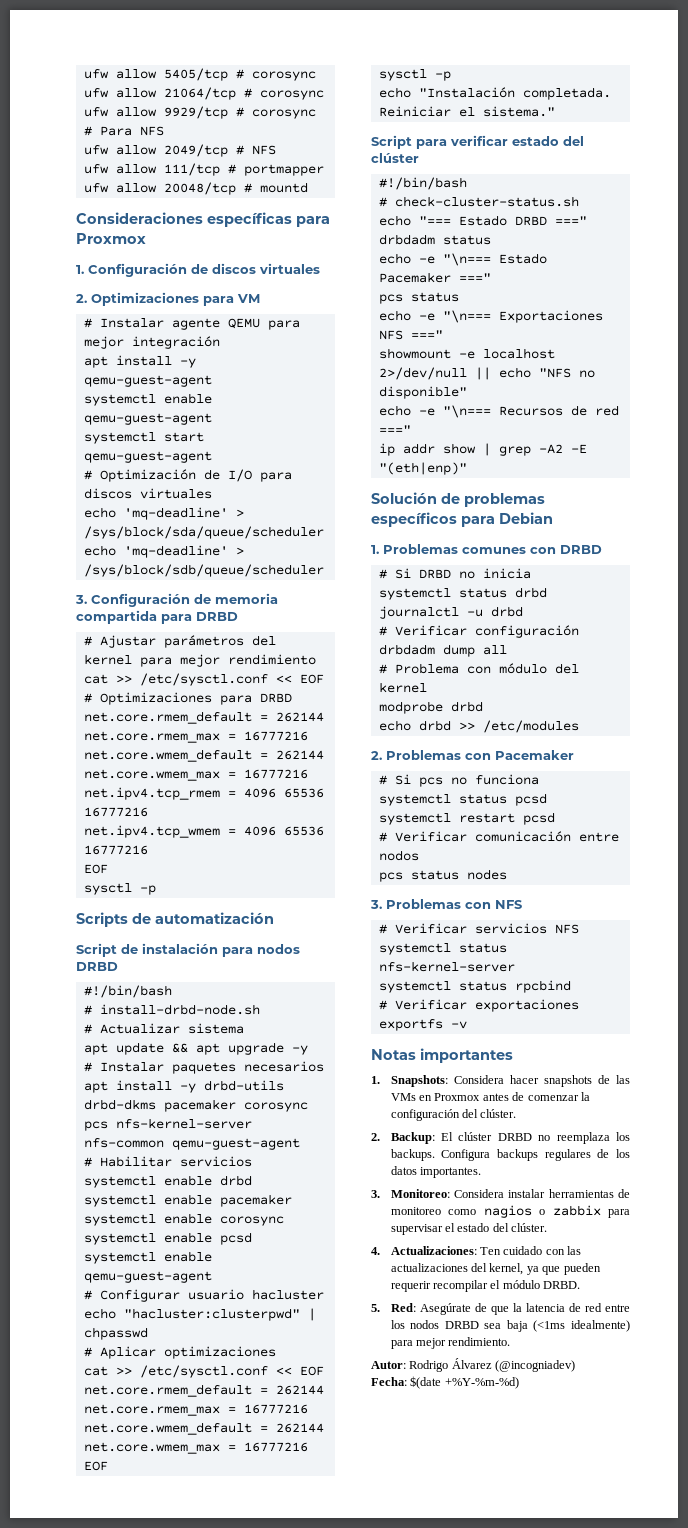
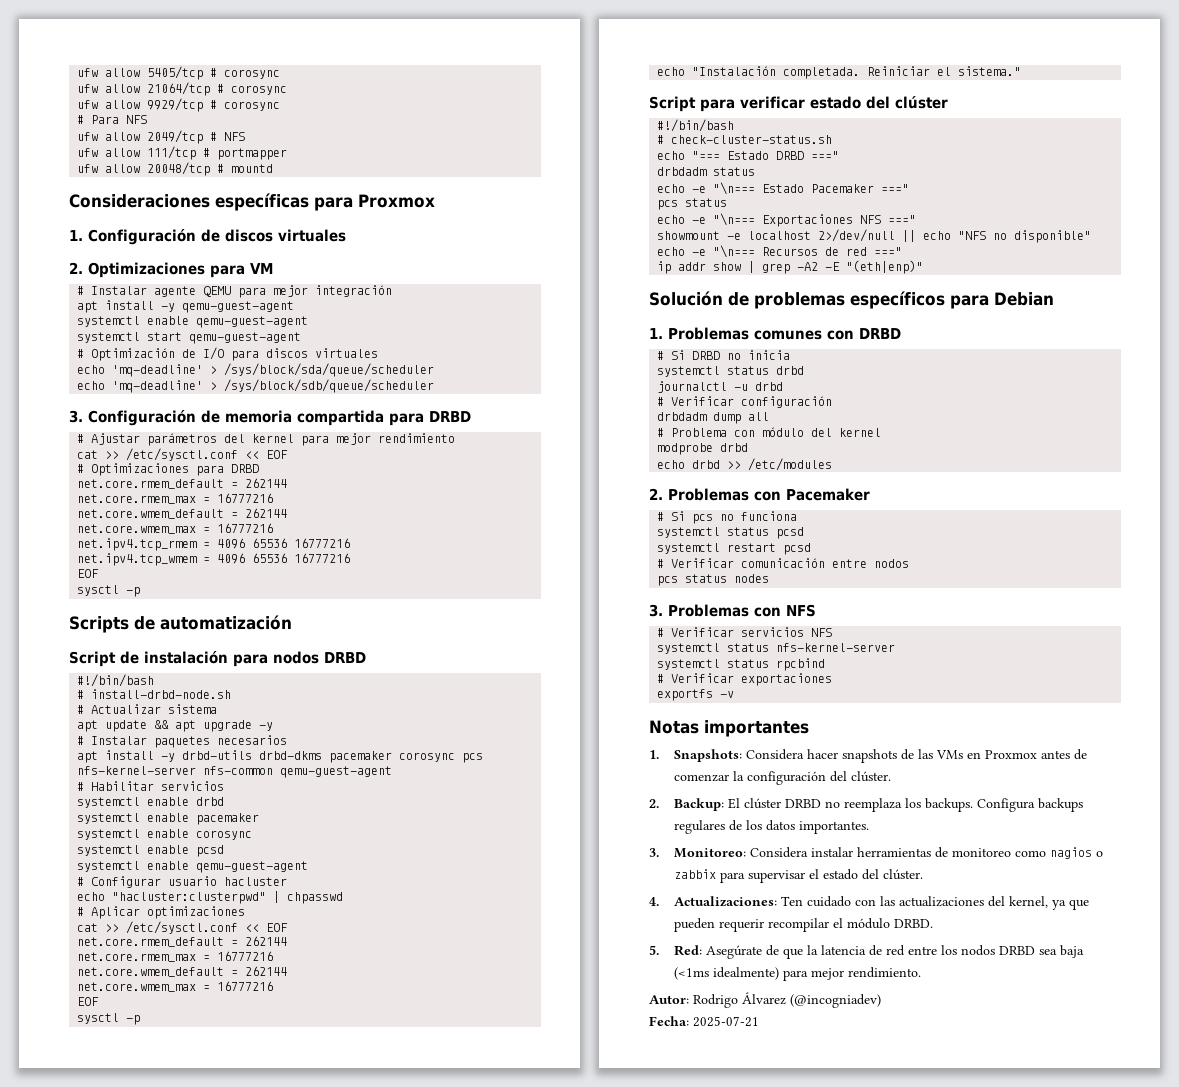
[410,1376,519,1389] $(date +%Y-%m-%d) -> [693,1016,759,1027] 2025-07-21

